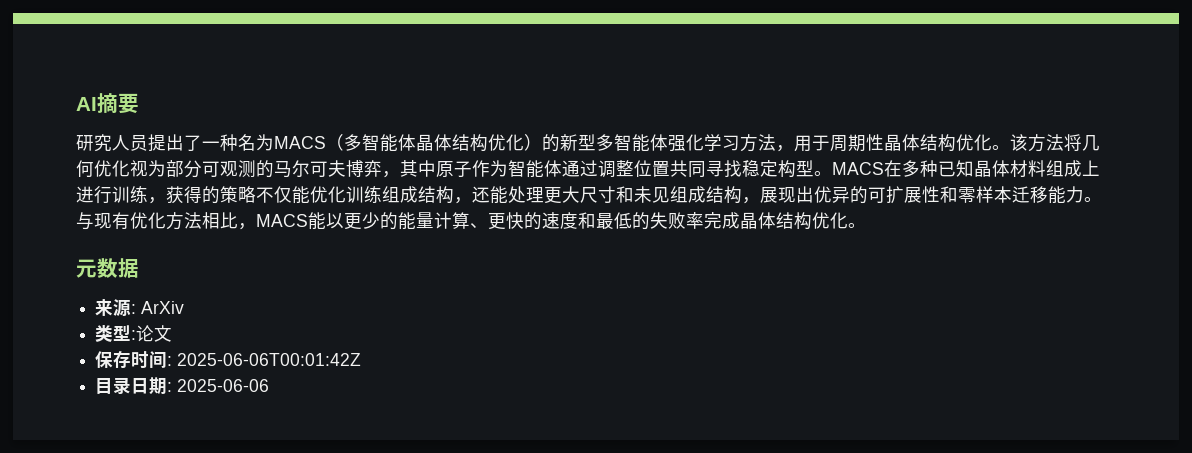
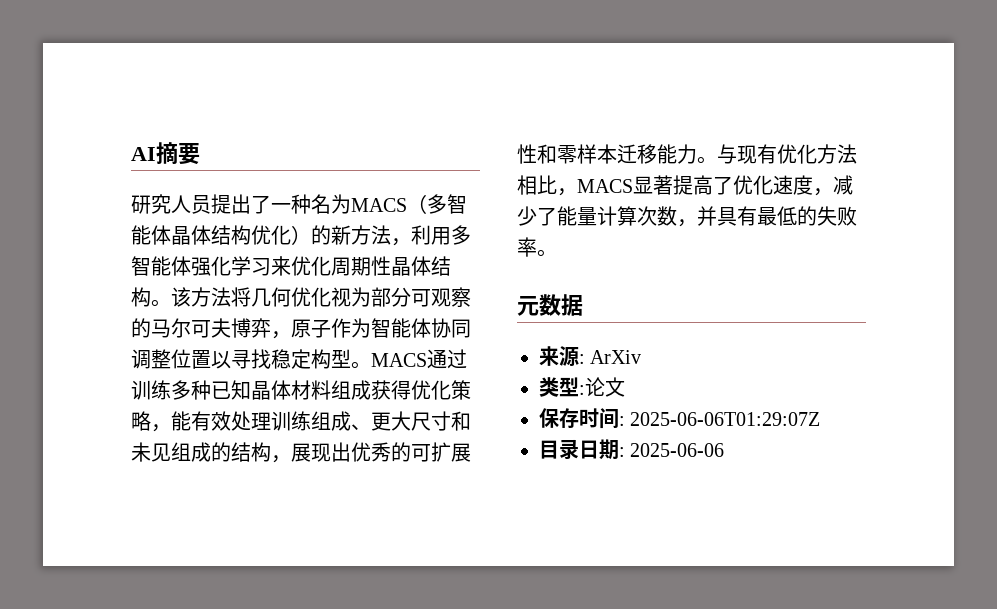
[578,134,596,151] 型 -> [351,225,451,246] 方法，利用
[740,134,830,152] 方法，用于 -> [271,256,331,276] 来优化
[956,134,992,151] 优化 -> (151, 297) none
[238,160,256,178] 测 -> [451,287,471,308] 察
[400,160,436,177] 其中 -> (291, 335) none
[562,160,598,177] 通过 -> [431,318,471,338] 协同
[670,160,706,178] 共同 -> [211,351,231,369] 以
[884,160,902,177] 在 -> [427,349,467,369] [131,380,171,400] 通过训练
[1082,160,1100,176] [76,186,544,204] 上进行训练，获得的策略不仅能优化训练组成结构，还能处理 -> [371,380,471,400] [131,411,371,432] 获得优化策略，能有效处理训练组成、
(706, 194) none -> [211,442,231,462] 的
[832,187,850,203] 异 -> [371,442,391,462] 秀
[308,212,848,230] 能以更少的能量计算、更快的速度和最低的失败率完成晶体结构优化 -> [633,175,853,196] [517,206,857,227] [517,237,537,257] 显著提高了优化速度，减少了能量计算次数，并具有最低的失败率
[177,353,362,366] 2025-06-06T00:01:42Z -> [630,412,821,426] 2025-06-06T01:29:07Z

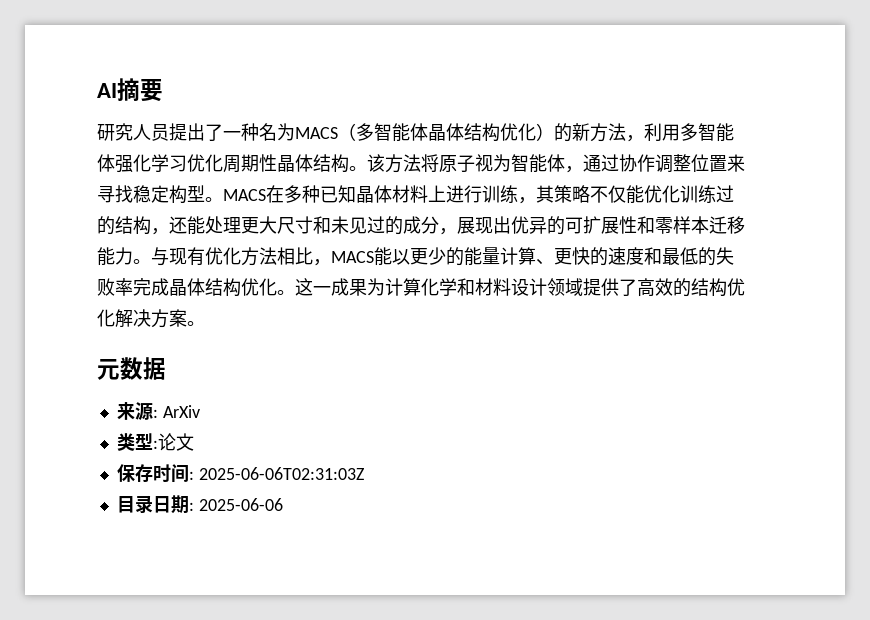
[271,256,291,276] 来 -> (187, 163) none
[251,287,471,308] [131,318,471,339] 几何优化视为部分可观察的马尔可夫博弈，原子作为智能体协同 -> [439,154,655,173] 原子视为智能体，通过协作
[211,351,231,369] 以 -> [727,154,745,172] 来
[427,349,467,369] [131,380,171,400] 通过训练 -> [266,185,284,203] 在
[331,380,471,400] [131,411,371,432] 组成获得优化策略，能有效处理训练组成、 -> [428,185,734,204] [97,216,241,235] 上进行训练，其策略不仅能优化训练过的结构，还能处理
[171,442,271,462] 组成的结构 -> [367,216,439,235] 过的成分
[371,442,391,462] 秀 -> [529,217,547,234] 异
[633,175,853,196] [517,206,857,227] [517,237,537,257] 显著提高了优化速度，减少了能量计算次数，并具有最低的失败率 -> [374,247,734,266] [97,278,745,297] [97,309,187,328] 能以更少的能量计算、更快的速度和最低的失败率完成晶体结构优化。这一成果为计算化学和材料设计领域提供了高效的结构优化解决方案
[630,412,821,426] 2025-06-06T01:29:07Z -> [198,467,364,480] 2025-06-06T02:31:03Z

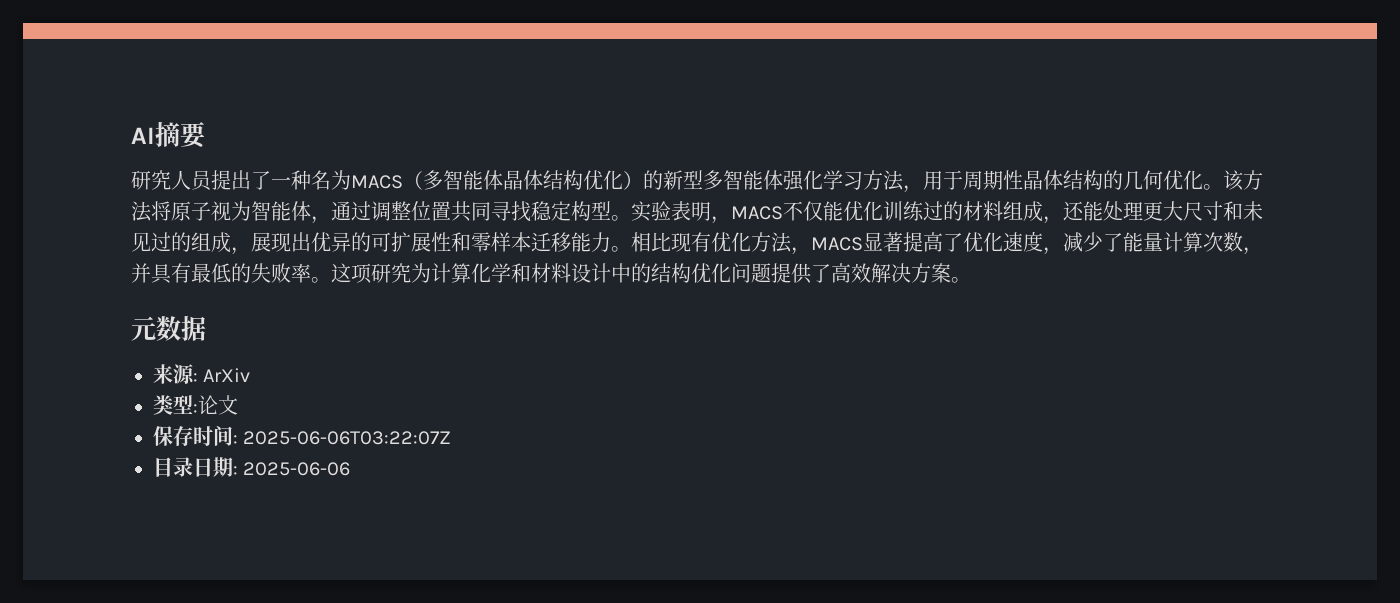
[590,123,680,142] 方法，利用 -> [683,170,703,189] 型
[187,154,223,172] 优化 -> [863,170,963,193] 方法，用于
(349, 163) none -> [1103,170,1203,190] 的几何优化
[619,154,655,172] 协作 -> (371, 211) none
[727,154,745,172] 来 -> [451,201,491,222] 共同
[223,185,590,204] MACS在多种已知晶体材料上进行训练，其策略 -> [631,201,783,224] 实验表明，MACS
[115,216,151,235] 结构 -> [963,201,1043,222] 材料组成
[403,216,439,234] 成分 -> [191,232,231,253] 组成
[151,247,169,266] 与 -> [631,232,671,252] 相比
[277,247,734,266] [97,278,367,297] 相比，MACS能以更少的能量计算、更快的速度和最低的失败率完成晶体结构优化。这一成果 -> [791,231,1263,255] [131,263,411,284] ，MACS显著提高了优化速度，减少了能量计算次数，并具有最低的失败率。这项研究
[547,278,745,297] [97,309,115,327] 领域提供了高效的结构优化 -> [611,263,871,284] 中的结构优化问题提供了高效
[198,467,364,480] 2025-06-06T02:31:03Z -> [243,431,452,445] 2025-06-06T03:22:07Z

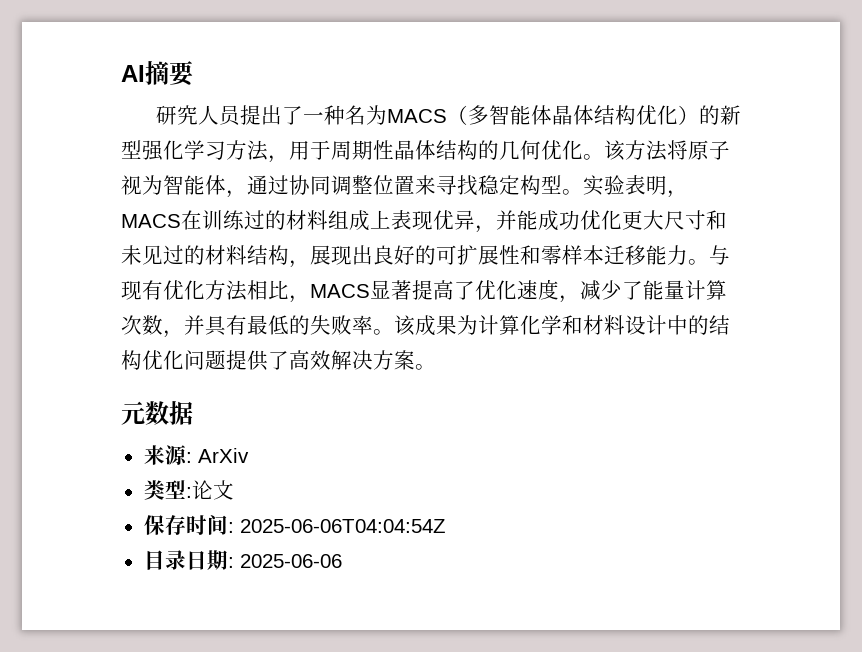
[703,170,783,190] 多智能体 -> (142, 149) none
(371, 211) none -> [289,175,331,195] 协同
[451,201,491,222] 共同 -> [415,175,436,195] 来
[783,201,883,221] 不仅能优化 -> [181,210,202,230] 在
[1043,201,1143,224] ，还能处理 -> [370,210,622,233] 上表现优异，并能成功优化
[191,232,231,253] 组成 -> [205,245,289,265] 材料结构
[311,232,351,252] 优异 -> [373,245,415,265] 良好
[631,232,671,252] 相比 -> [709,245,730,265] 与
(792, 242) none -> [247,280,289,300] 相比
[331,263,411,284] 这项研究 -> [394,315,457,336] 该成果
[243,431,452,445] 2025-06-06T03:22:07Z -> [239,519,446,533] 2025-06-06T04:04:54Z

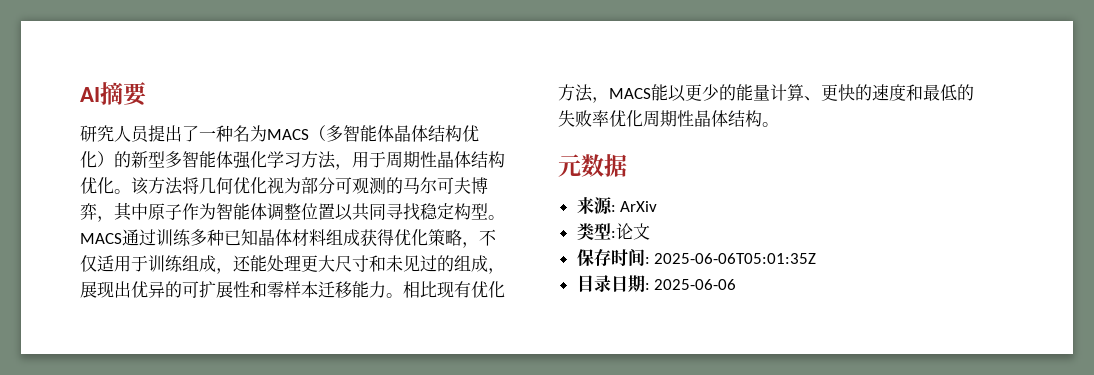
(142, 149) none -> [165,151,233,168] 多智能体
[478,140,541,160] 的几何 -> (505, 159) none
[688,140,730,160] [121,175,331,198] 原子视为智能体，通过协同 -> [199,177,488,194] [80,202,267,222] 几何优化视为部分可观测的马尔可夫博弈，其中原子作为智能体
[415,175,436,195] 来 -> [335,203,386,221] 以共同
[583,175,688,198] [121,210,622,233] 实验表明，MACS在训练过的材料组成上表现优异，并能成功优化 -> [80,229,496,248] [80,255,301,274] MACS通过训练多种已知晶体材料组成获得优化策略，不仅适用于训练组成，还能处理
[205,245,289,265] 材料结构 -> [454,255,488,272] 组成
[373,245,415,265] 良好 -> [131,281,165,298] 优异
[709,245,730,265] 与 -> [403,281,437,298] 相比
[247,279,727,303] [121,315,730,338] [121,350,415,371] 相比，MACS显著提高了优化速度，减少了能量计算次数，并具有最低的失败率。该成果为计算化学和材料设计中的结构优化问题提供了高效解决方案 -> [592,84,974,103] [558,110,762,127] ，MACS能以更少的能量计算、更快的速度和最低的失败率优化周期性晶体结构
[239,519,446,533] 2025-06-06T04:04:54Z -> [654,253,817,264] 2025-06-06T05:01:35Z

